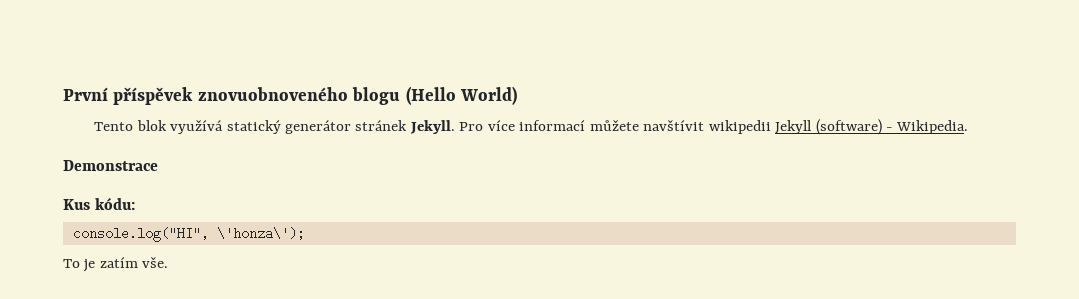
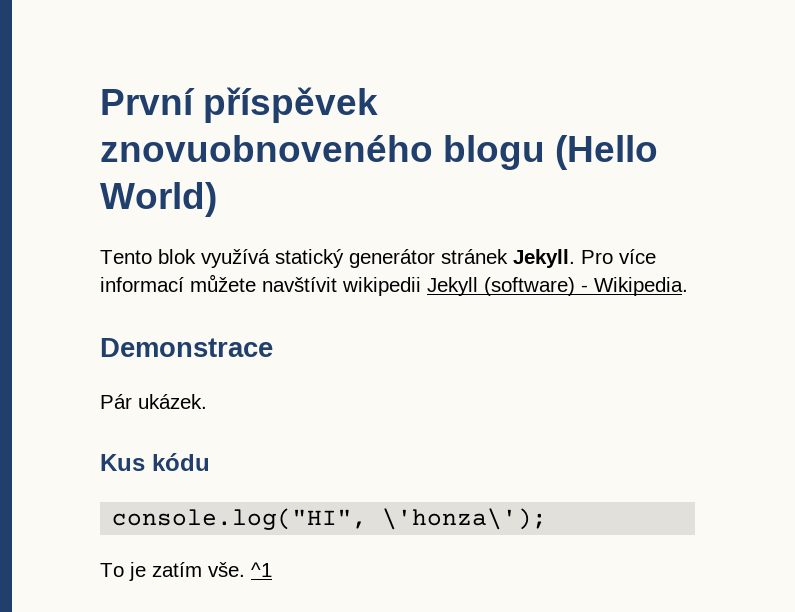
(158, 165) none -> [100,394,207,409] // Pár ukázek.
[94,197,135,210] kódu: -> [152,453,210,471] kódu
(169, 262) none -> [251,562,272,577] ^1

